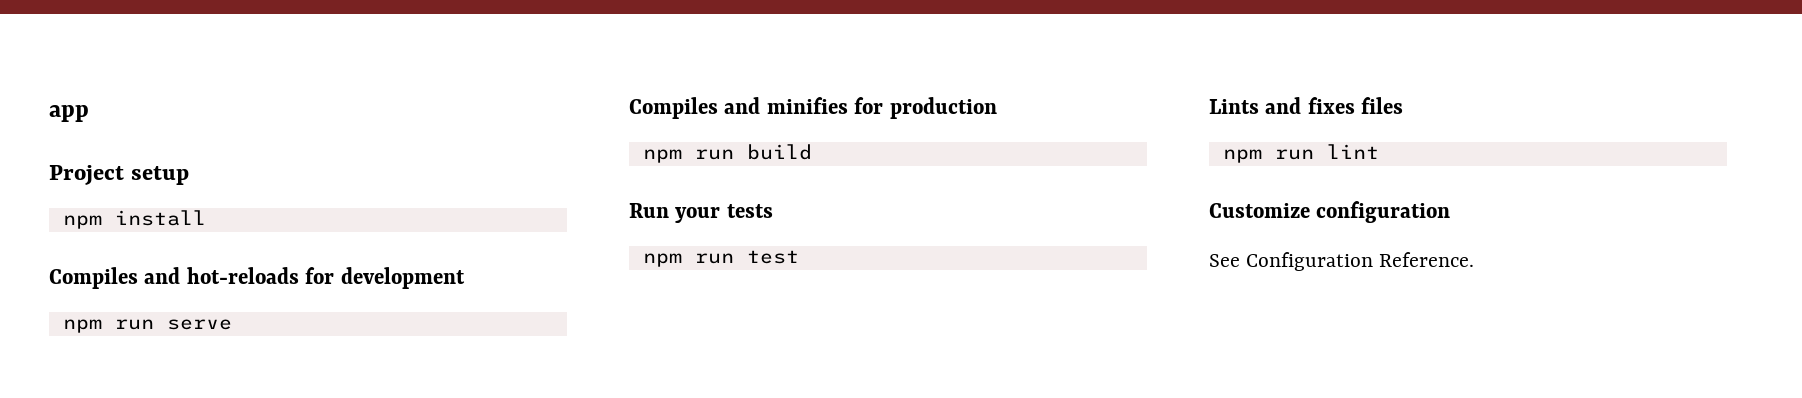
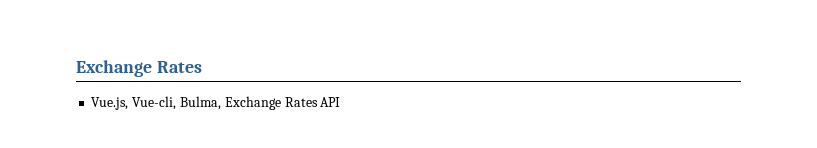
[49,105,89,122] [49,165,189,185] [62,210,206,229] [49,267,465,289] [62,319,232,333] [629,97,997,119] [642,144,812,163] [629,203,773,223] [642,250,799,267] [1209,97,1404,114] [1222,144,1379,163] [1209,201,1451,223] [1209,252,1475,271] app // Project setup // npm install // Compiles and hot-reloads for development // npm run serve // Compiles and minifies for production // npm run build // Run your tests // npm run test // Lints and fixes files // npm run lint // Customize configuration // See Configuration Reference. -> [76,60,202,77] [91,96,341,110] Exchange Rates // Vue.js, Vue-cli, Bulma, Exchange Rates API

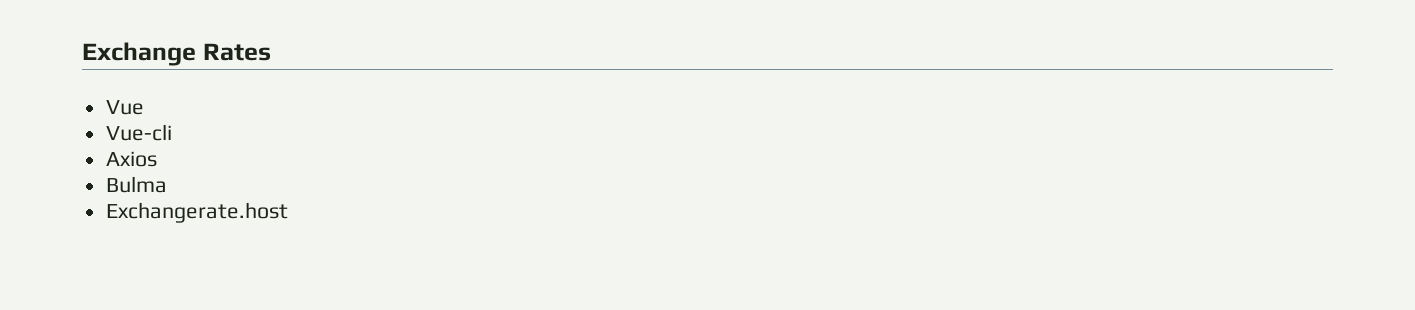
[91,96,341,110] Vue.js, Vue-cli, Bulma, Exchange Rates API -> [105,100,144,115] [105,124,172,141] [105,151,157,167] [105,176,167,193] [105,202,288,223] Vue // Vue-cli // Axios // Bulma // Exchangerate.host

